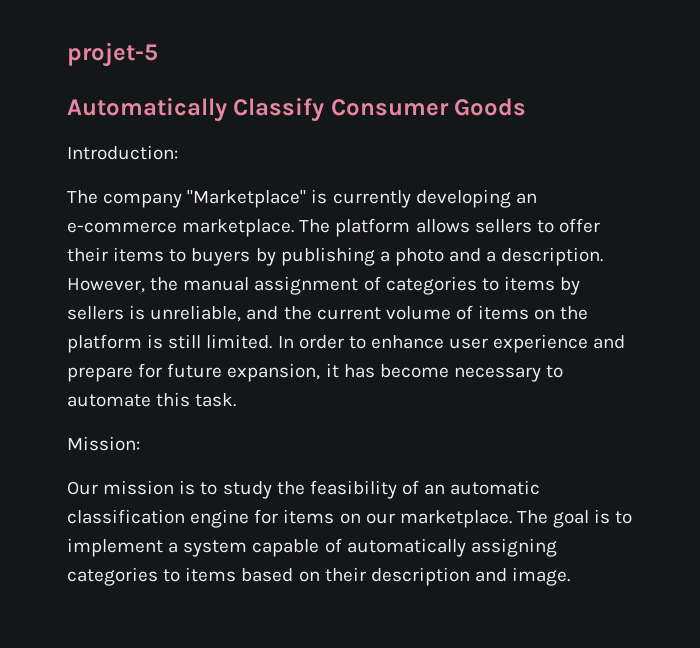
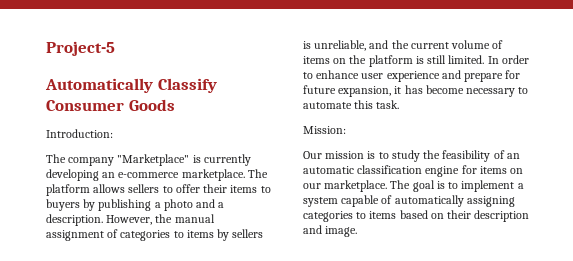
[67,42,158,67] projet-5 -> [46,41,115,56] Project-5

